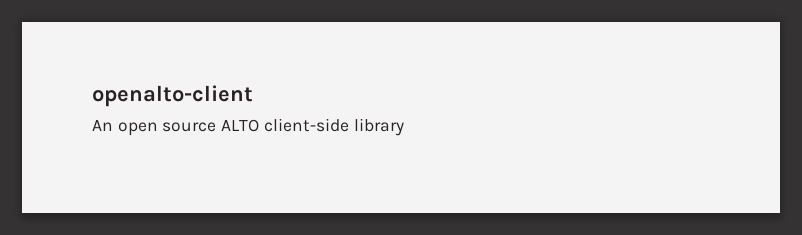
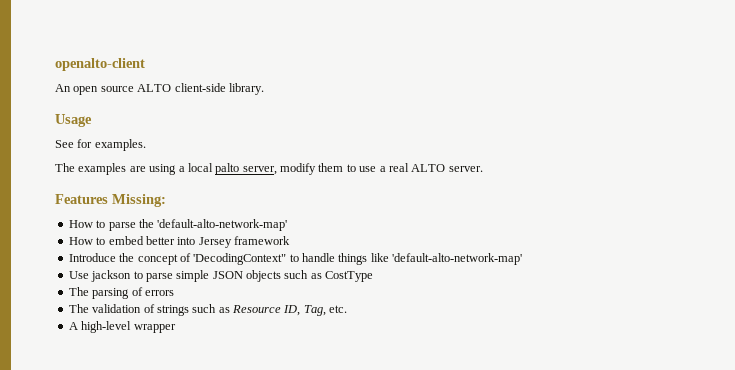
[353,118,404,136] library -> [228,83,264,95] [55,114,92,127] [55,139,146,151] [55,163,483,175] [55,194,166,207] [68,219,288,231] [68,236,290,248] [68,253,523,265] [68,270,374,282] [68,287,174,299] [68,304,348,316] [68,321,176,333] library. // Usage // See for examples. // The examples are using a local palto server, modify them to use a real ALTO server. // Features Missing: // How to parse the 'default-alto-network-map' // How to embed better into Jersey framework // Introduce the concept of 'DecodingContext" to handle things like 'default-alto-network-map' // Use jackson to parse simple JSON objects such as CostType // The parsing of errors // The validation of strings such as Resource ID, Tag, etc. // A high-level wrapper

